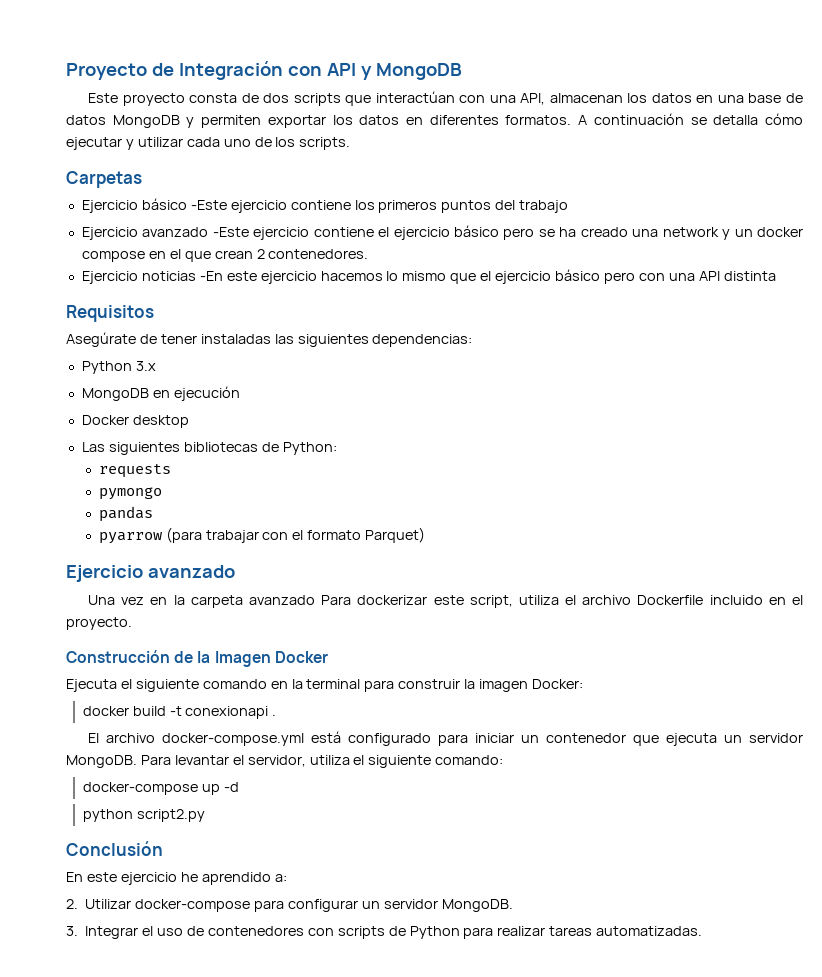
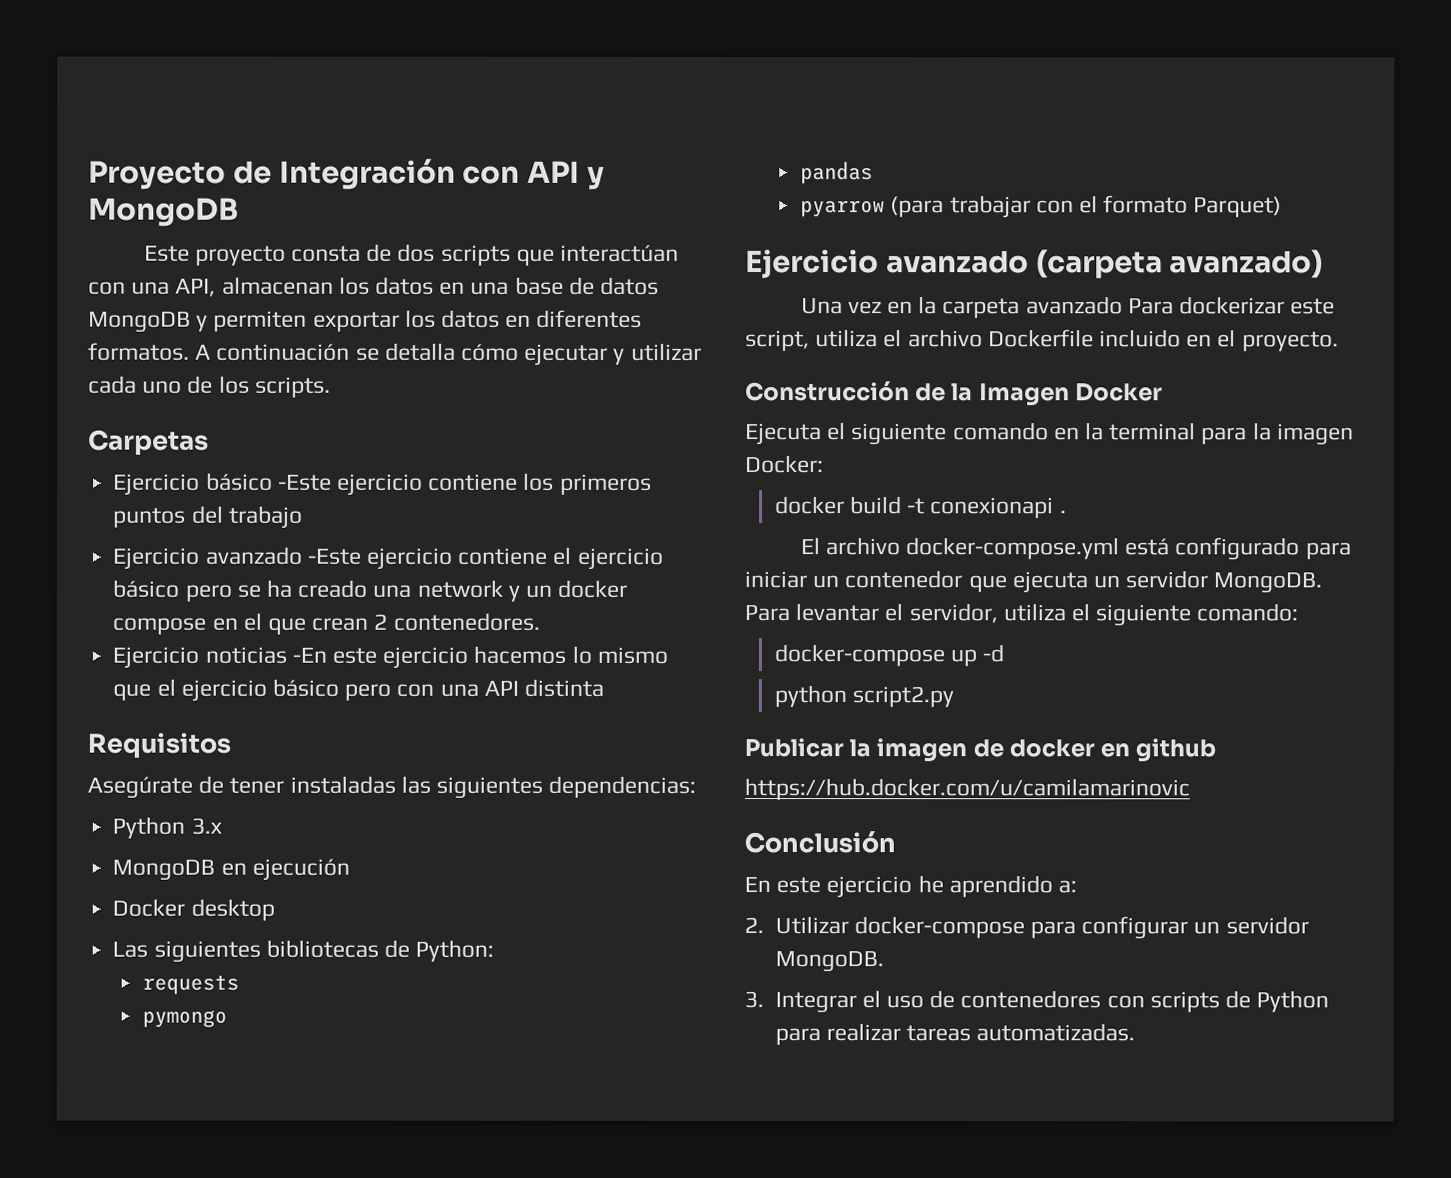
(235, 571) none -> [1035,249,1324,279] (carpeta avanzado)
[398,679,461,689] construir -> (1248, 436) none
(205, 815) none -> [744,738,1217,763] [744,778,1190,801] // Publicar la imagen de docker en github // https://hub.docker.com/u/camilamarinovic

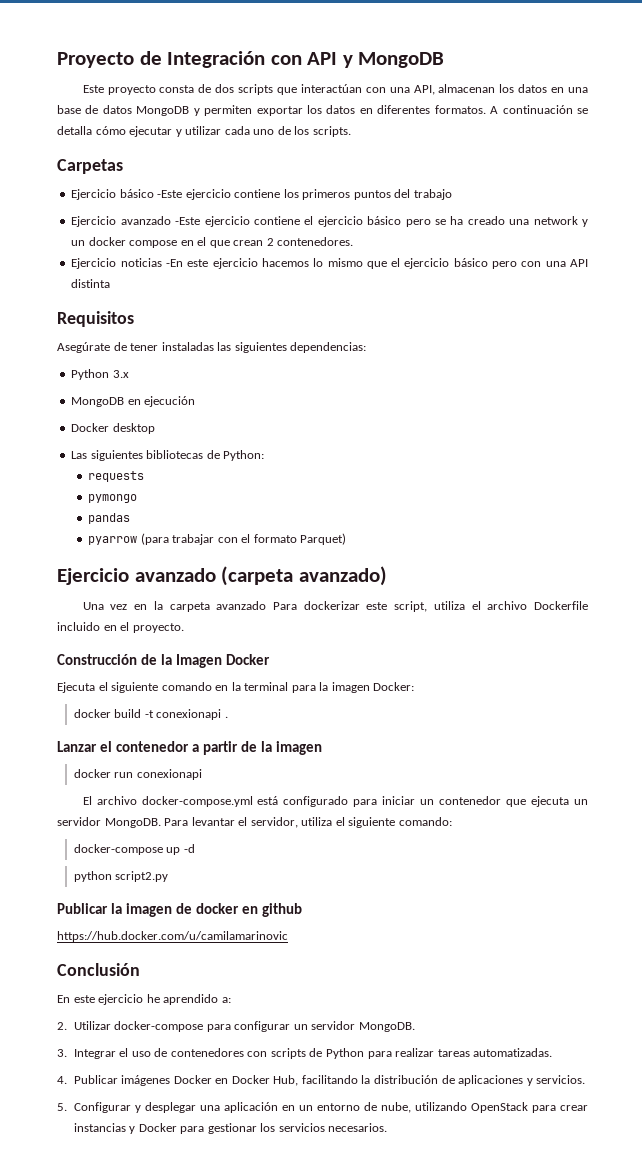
(1067, 512) none -> [57,741,323,755] [73,769,202,780] // Lanzar el contenedor a partir de la imagen // docker run conexionapi
(1136, 1032) none -> [57,1075,586,1086] [57,1102,588,1113] [73,1123,388,1134] // 4. Publicar imágenes Docker en Docker Hub, facilitando la distribución de aplicaciones y servicios. // 5. Configurar y desplegar una aplicación en un entorno de nube, utilizando OpenStack para crear instancias y Docker para gestionar los servicios necesarios.

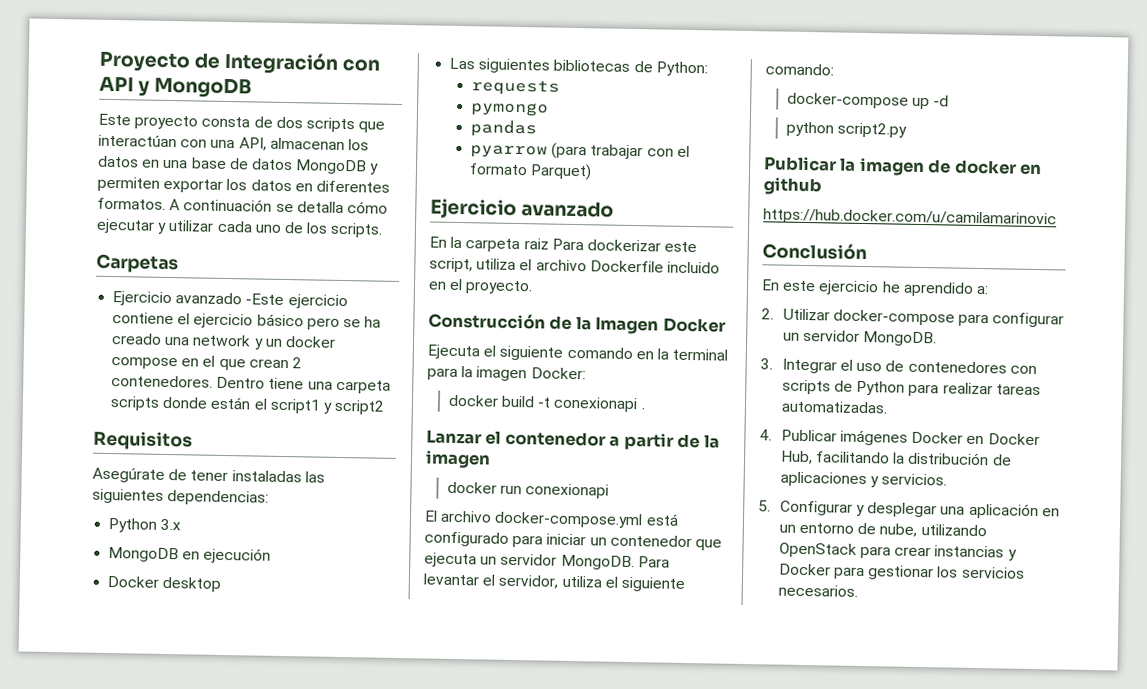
[71,189,452,200] // Ejercicio básico -Este ejercicio contiene los primeros puntos del trabajo -> (179, 263) none
[71,258,588,269] [71,279,111,288] // Ejercicio noticias -En este ejercicio hacemos lo mismo que el ejercicio básico pero con una API distinta -> [216,376,391,394] [110,396,385,415] Dentro tiene una carpeta scripts donde están el script1 y script2
[221,566,387,586] [82,602,148,610] (carpeta avanzado) // Una vez en -> [429,236,447,248] // En
[216,601,267,610] avanzado -> [523,238,549,250] raiz

